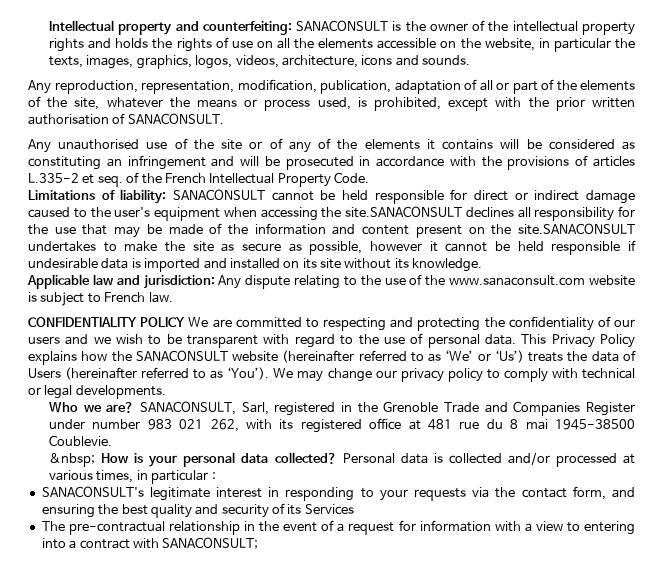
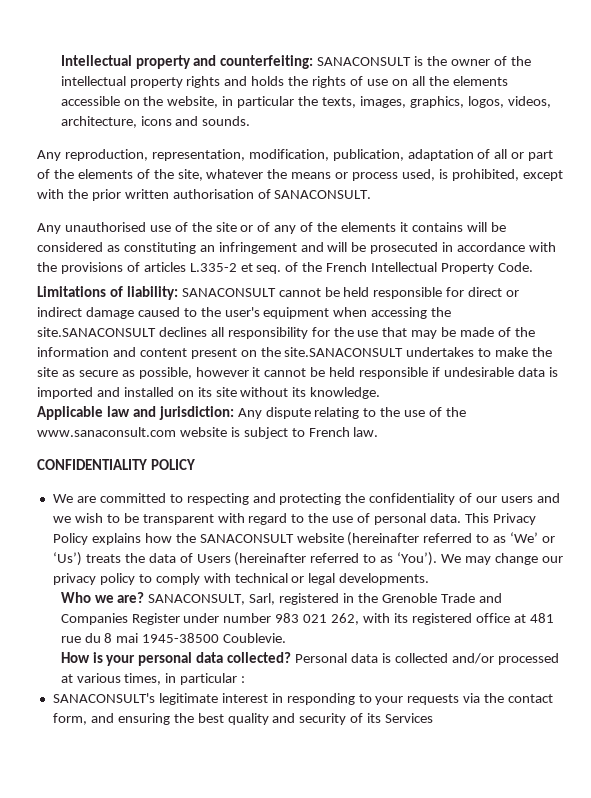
(186, 322) none -> (195, 464) //
[49,453,96,467] &nbsp; -> (287, 638) none
[41,520,635,535] [41,537,259,549] // The pre-contractual relationship in the event of a request for information with a view to entering into a contract with SANACONSULT; -> (434, 718) none

